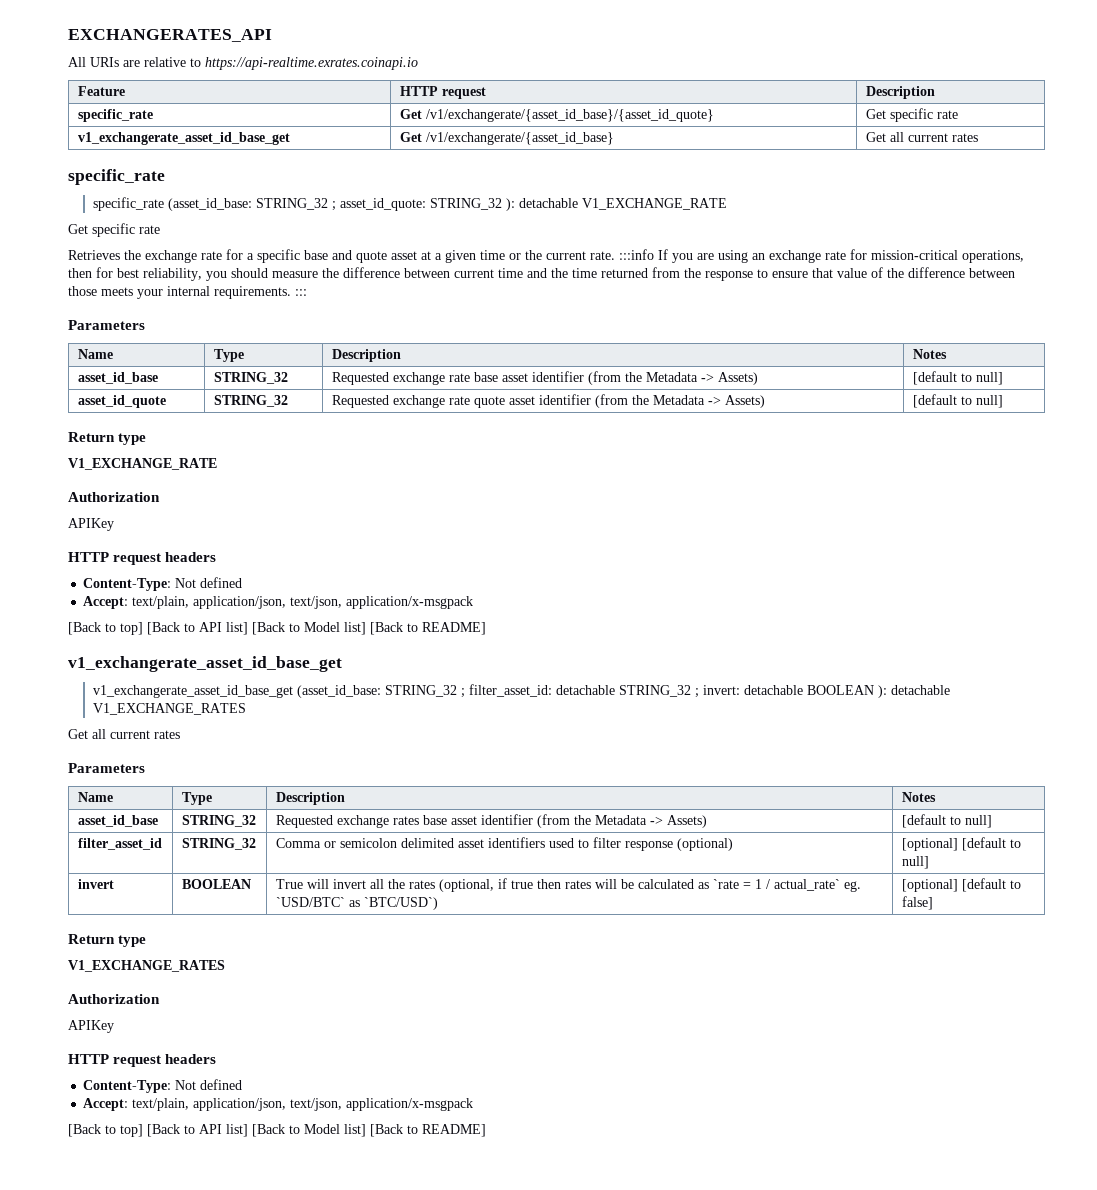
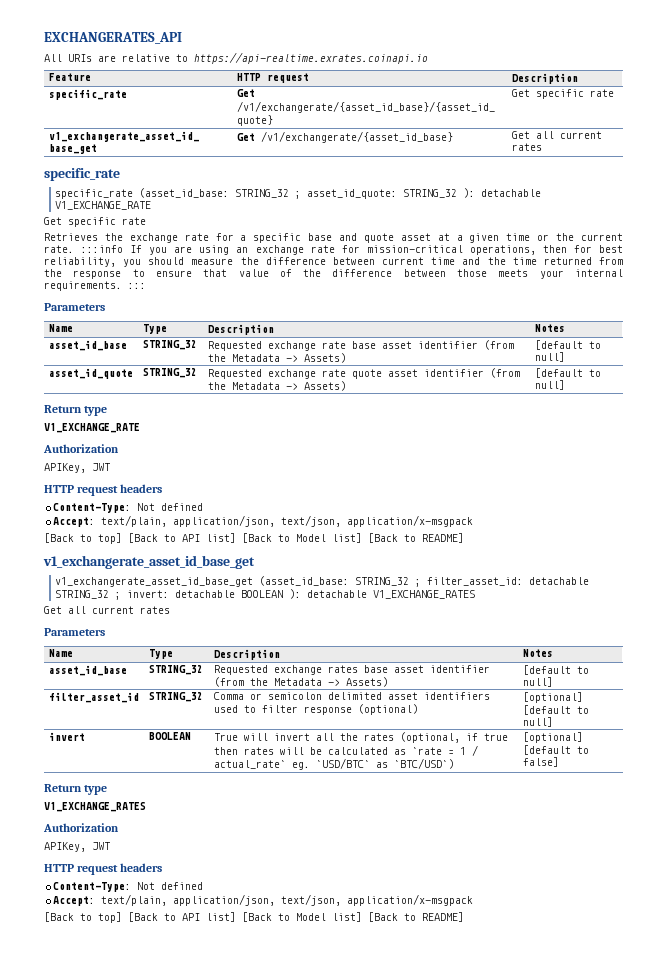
[68,518,114,531] APIKey -> [44,463,110,473] APIKey, JWT
[68,1020,114,1033] APIKey -> [44,842,110,852] APIKey, JWT

